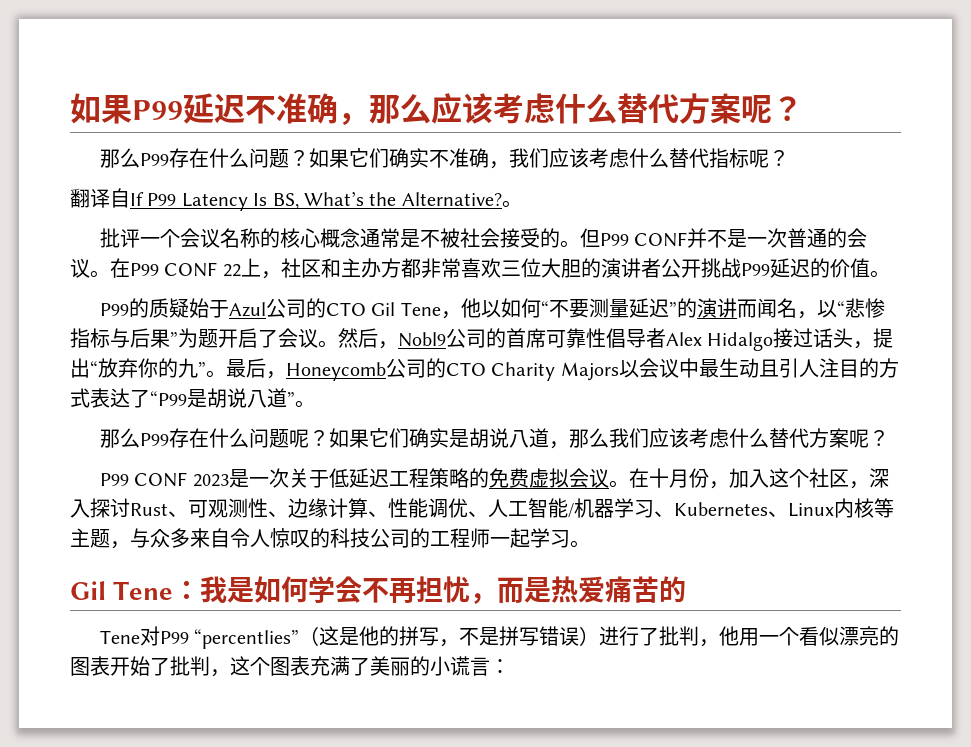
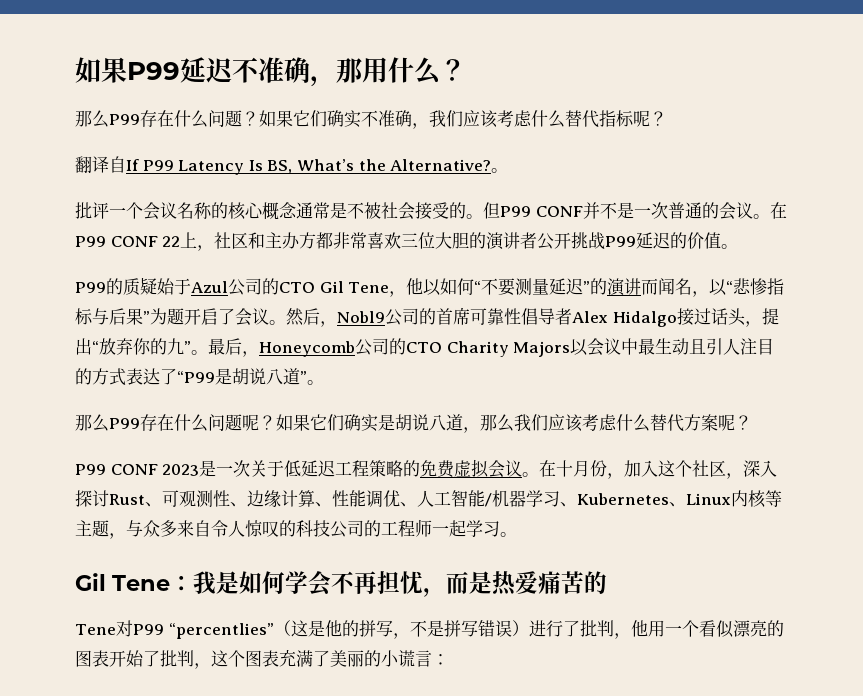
[400,93,772,124] 么应该考虑什么替代方案呢 -> [362,57,441,85] 用什么

